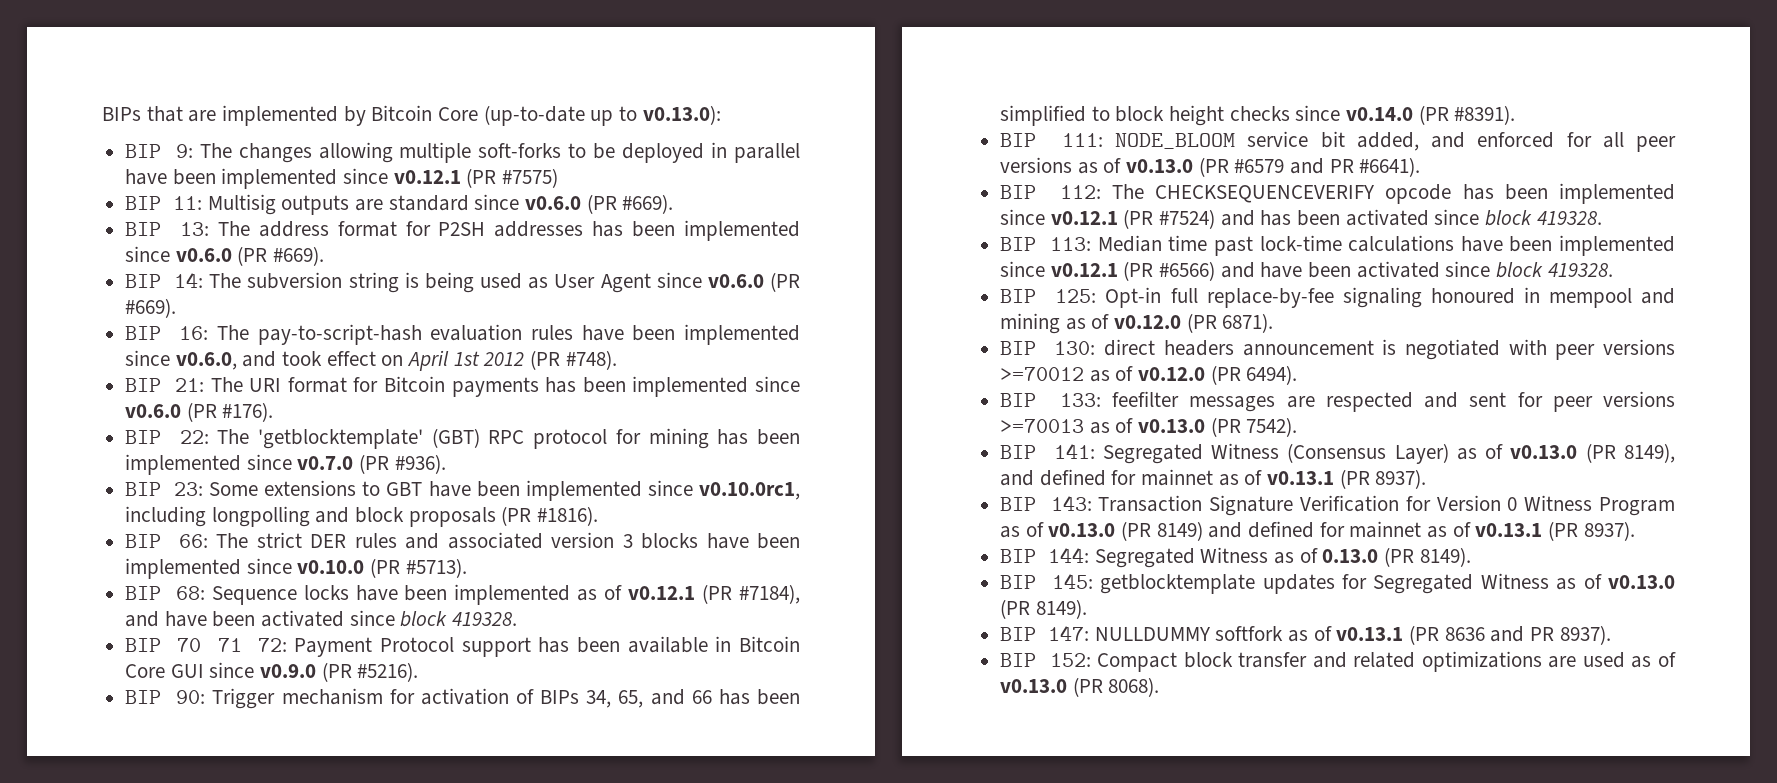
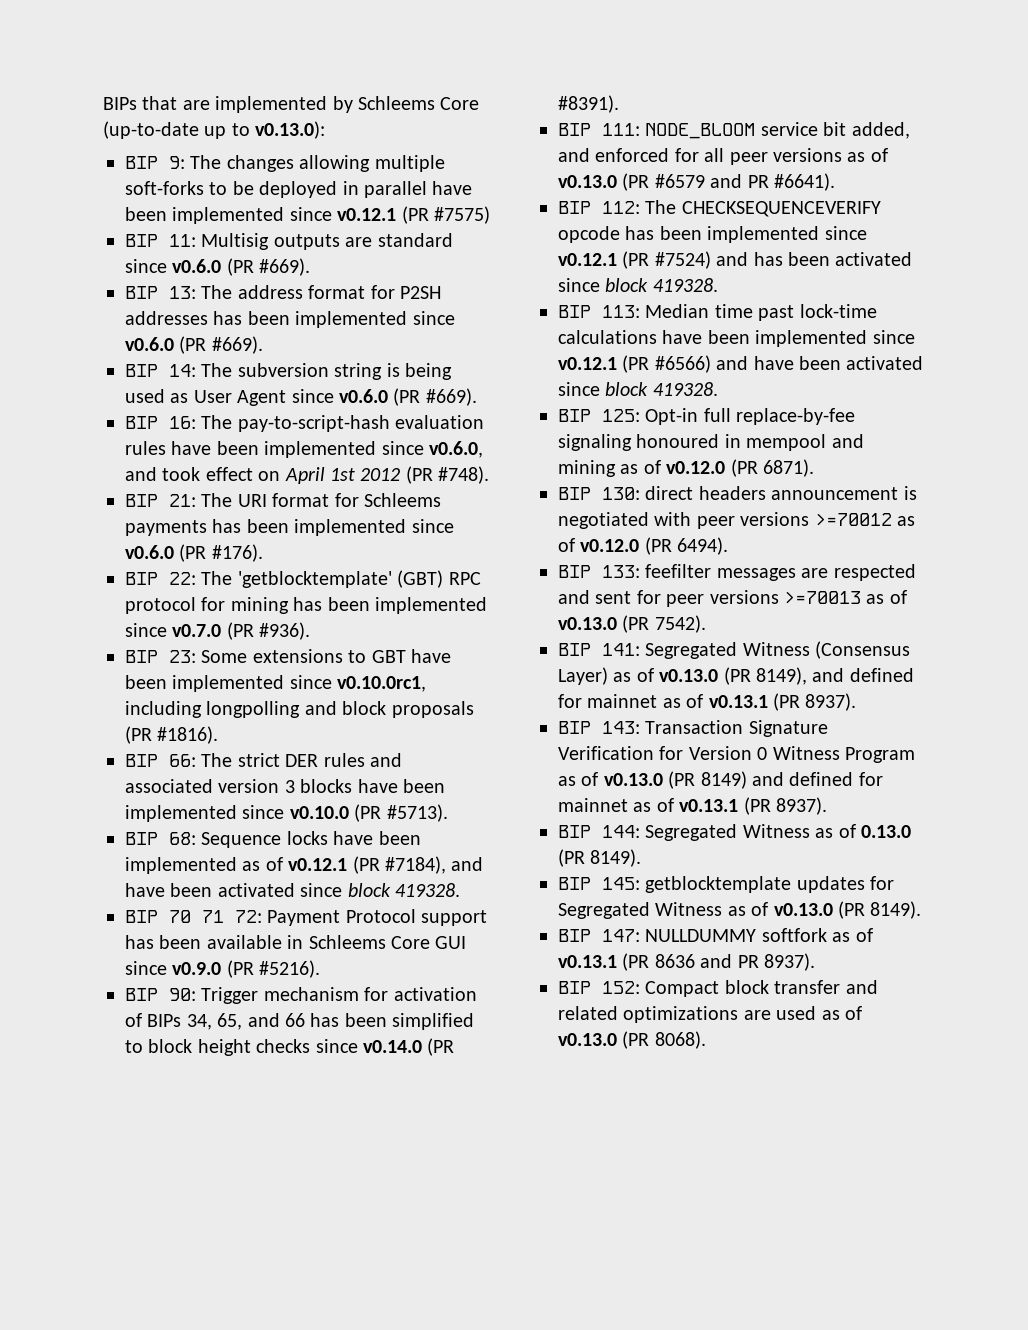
[371,105,433,121] Bitcoin -> [358,96,435,110] Schleems
[384,376,446,392] Bitcoin -> [364,493,441,507] Schleems
[739,636,801,652] Bitcoin -> [308,935,386,949] Schleems

